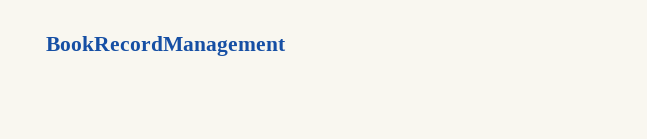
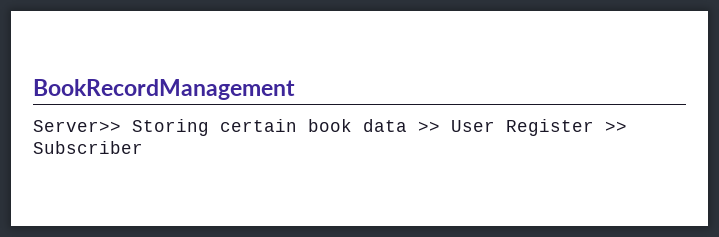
(286, 46) none -> [33,119,627,136] [33,141,143,154] // Server>> Storing certain book data >> User Register >> Subscriber

